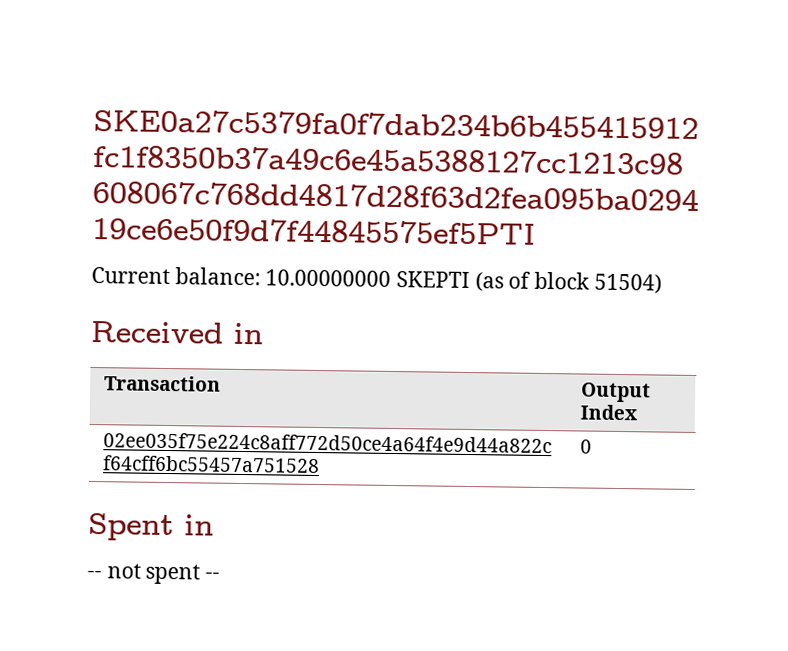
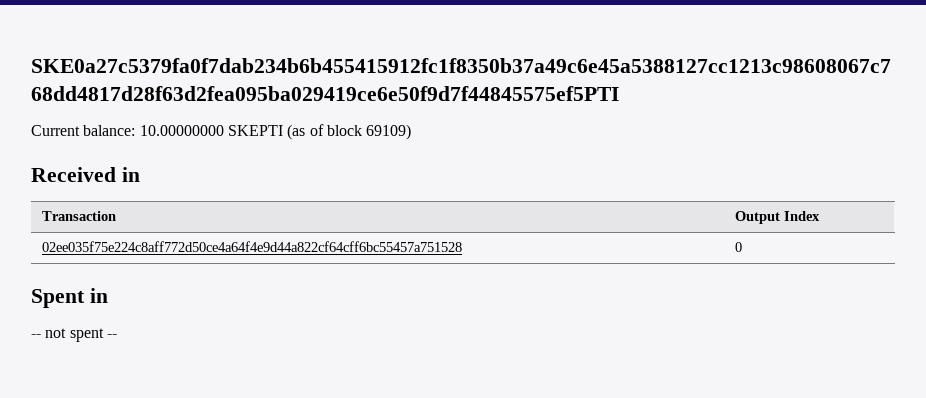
[593,273,662,294] 51504) -> [366,124,412,140] 69109)

